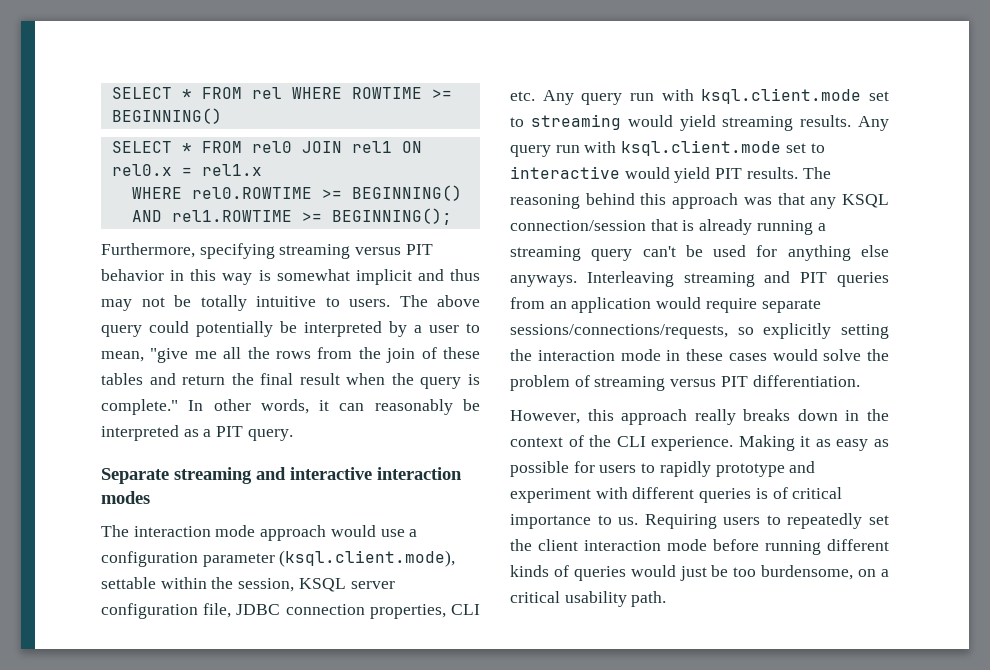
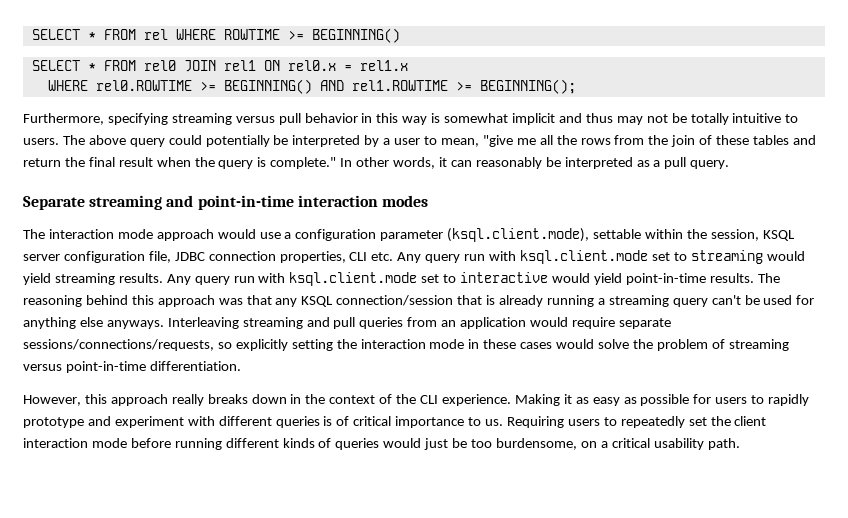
[405,244,433,255] PIT -> [278,113,301,125] pull
[216,426,244,437] PIT -> [664,157,687,169] pull
[290,467,372,480] interactive -> [197,195,294,210] point-in-time
[715,168,743,179] PIT -> [625,273,706,285] point-in-time
[800,272,828,283] PIT -> [333,317,356,329] pull
[720,376,748,387] PIT -> [65,361,146,373] point-in-time

